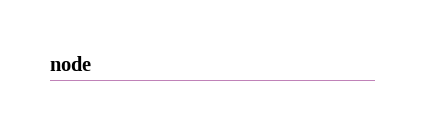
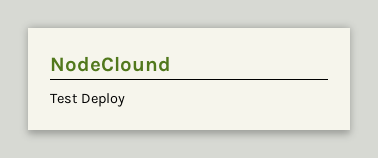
[50,56,91,71] node -> [50,56,171,72] [50,93,125,107] NodeClound // Test Deploy

